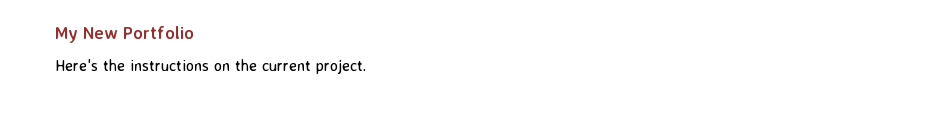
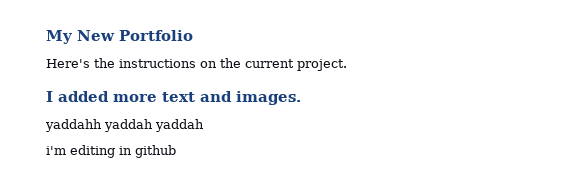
(366, 66) none -> [46,91,301,105] [45,119,204,132] [46,145,176,158] // I added more text and images. // yaddahh yaddah yaddah // i'm editing in github

